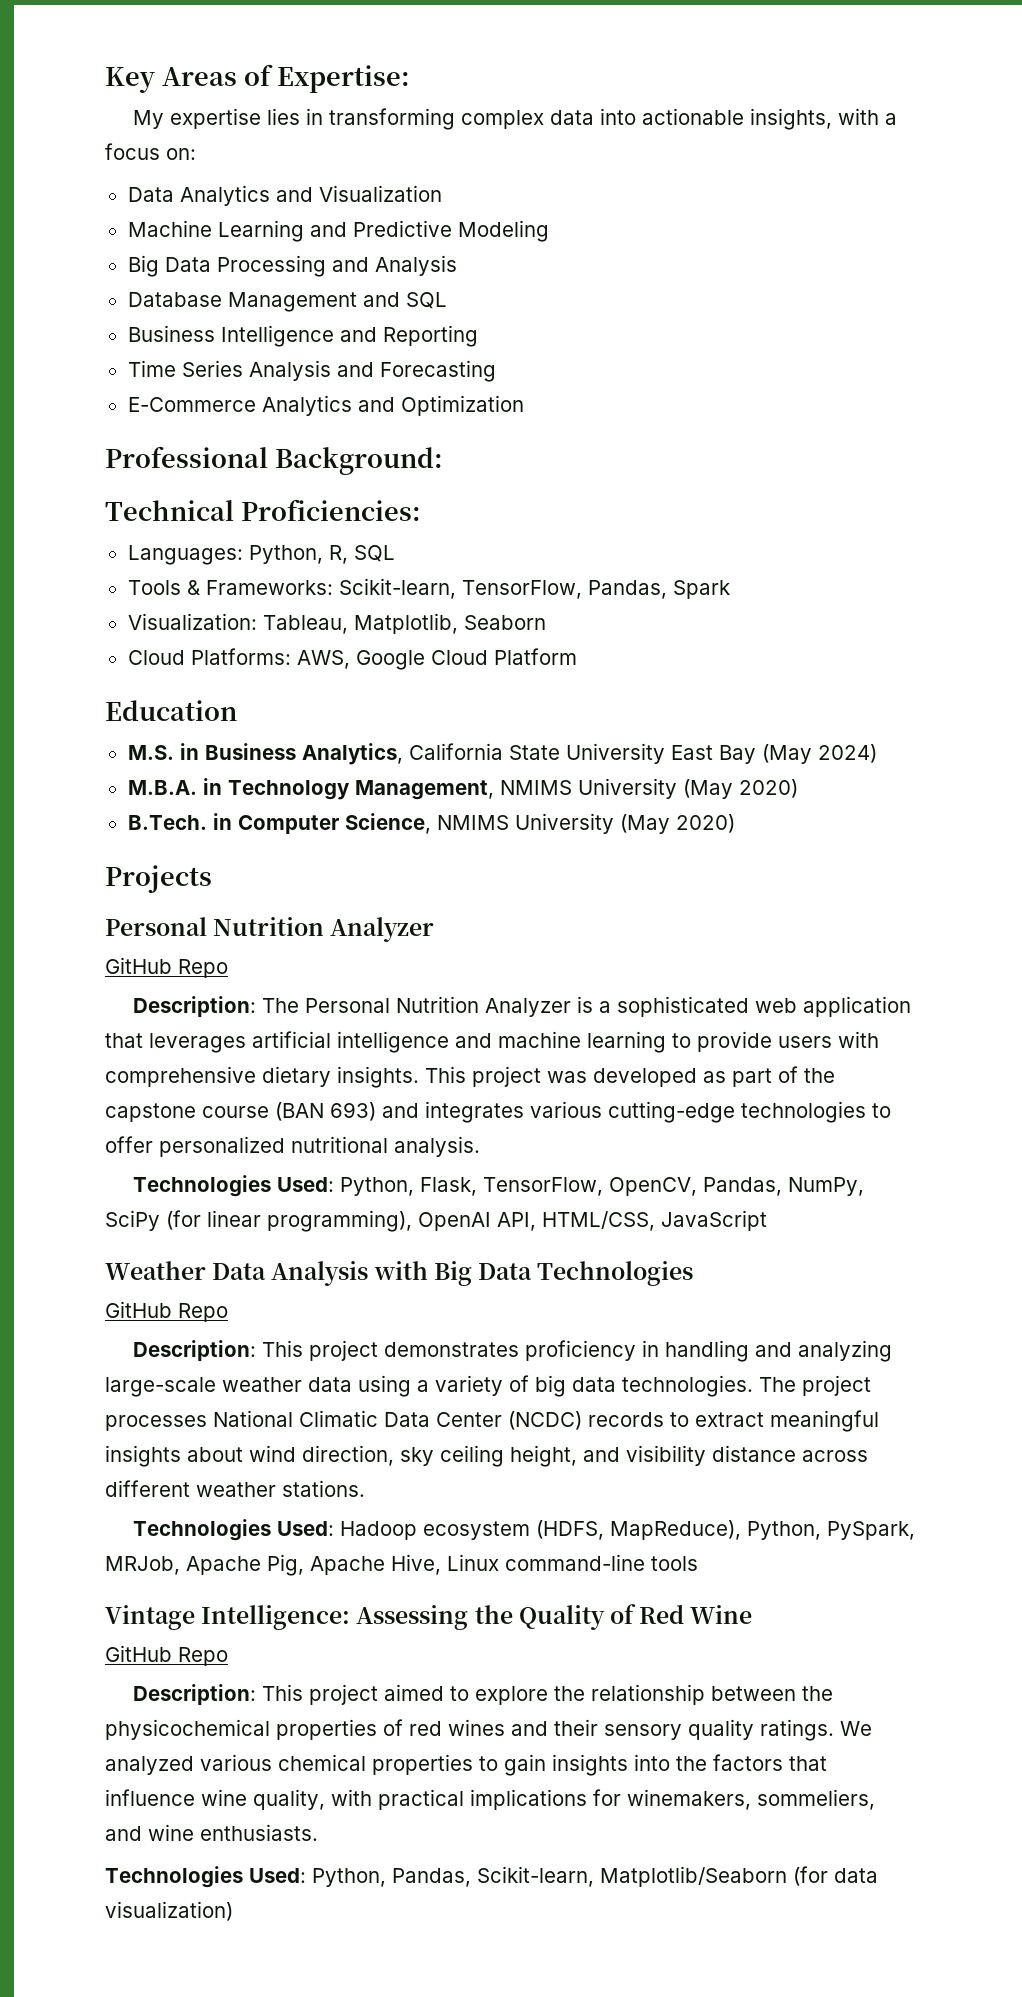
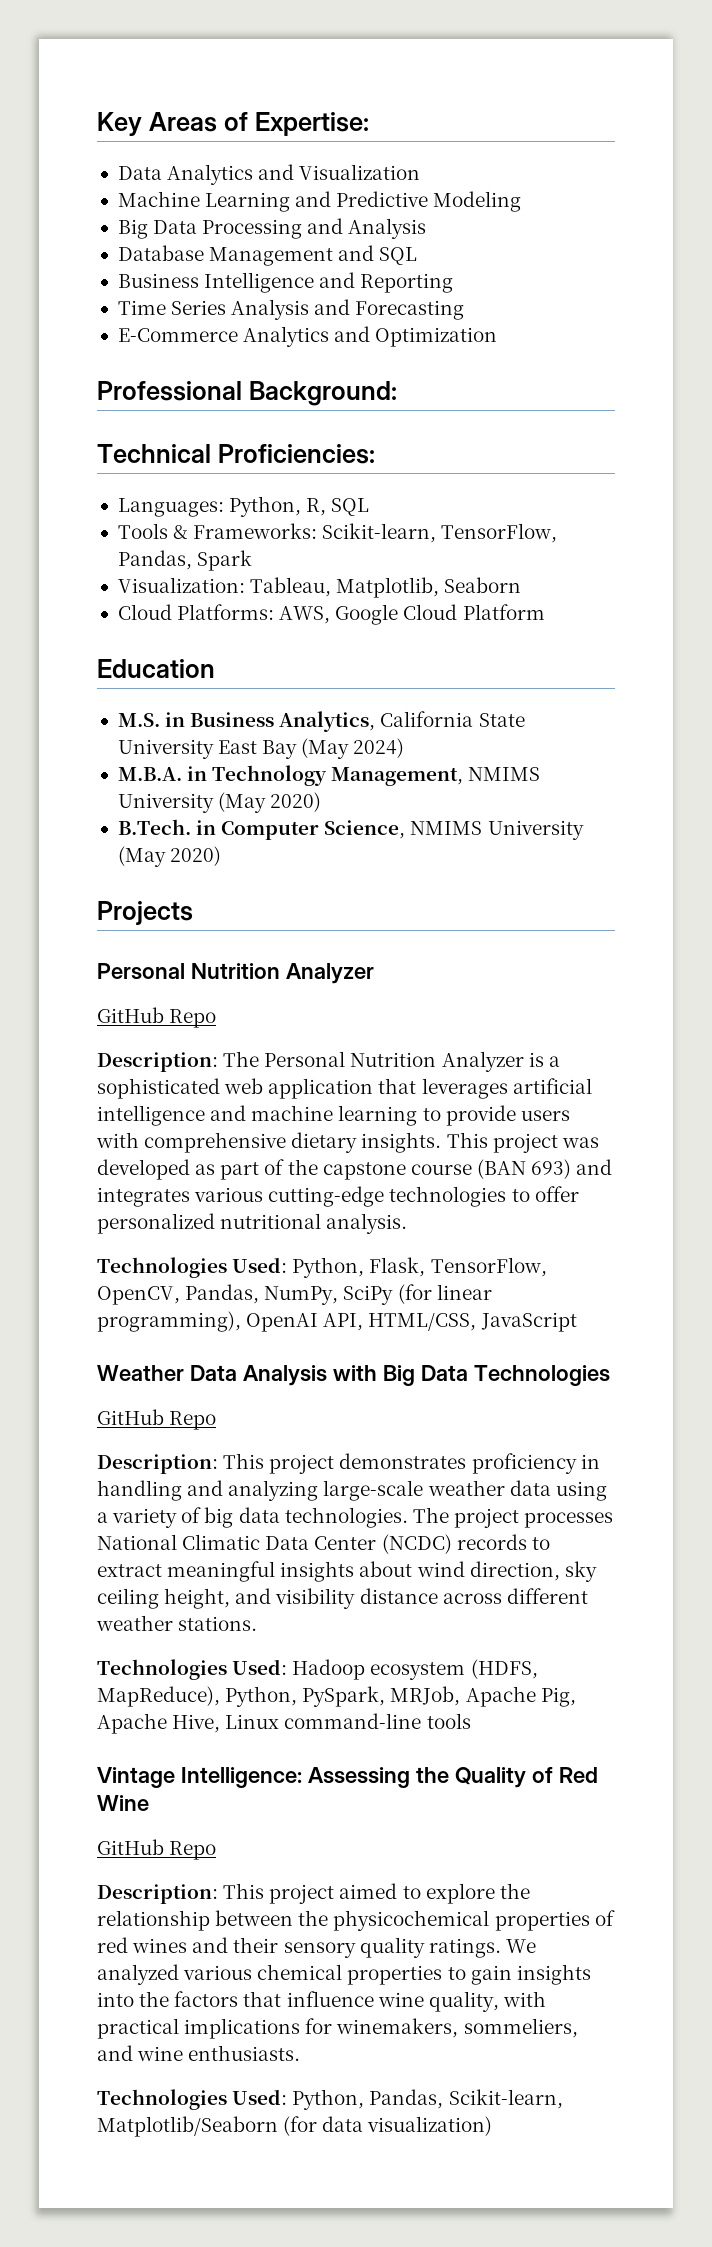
[133,108,898,130] [105,143,196,160] // My expertise lies in transforming complex data into actionable insights, with a focus on: -> (369, 124) none

